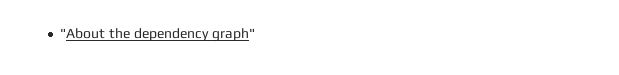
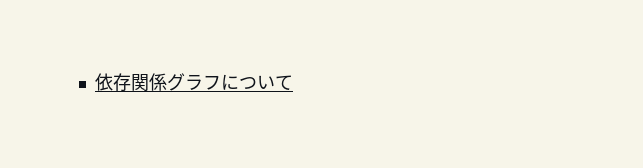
[60,28,255,42] "About the dependency graph" -> [94,73,293,91] 依存関係グラフについて

